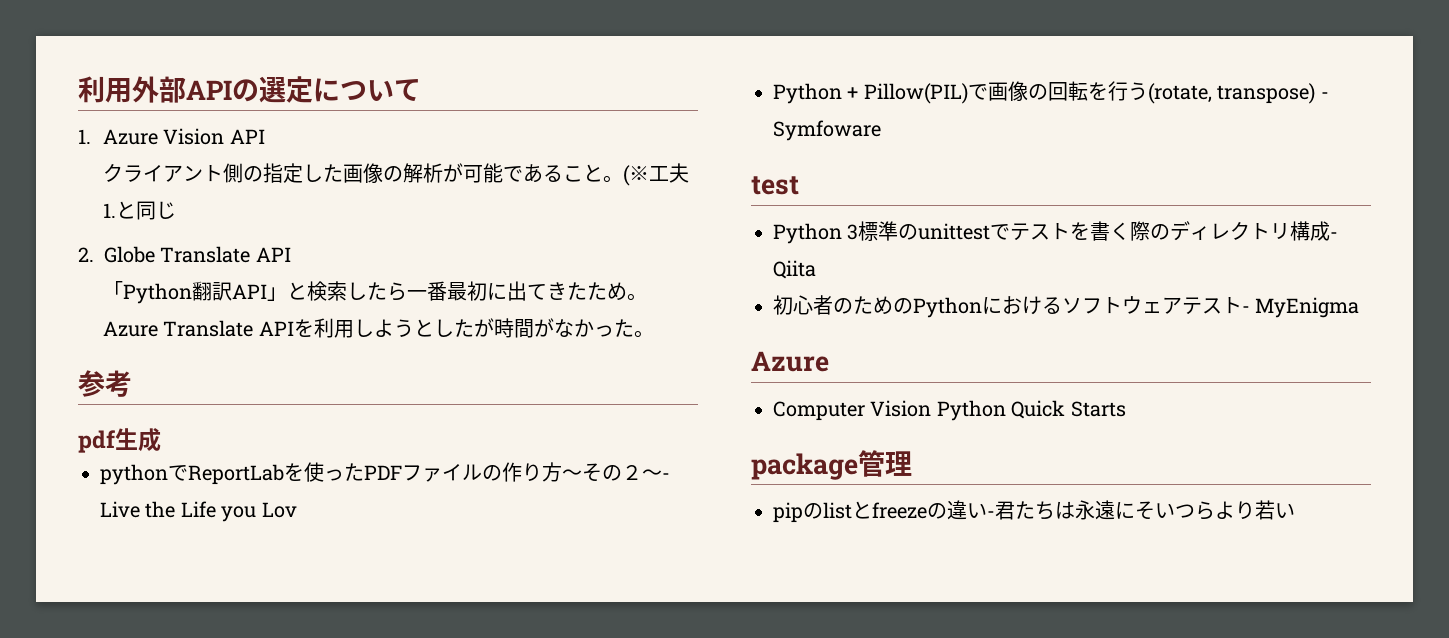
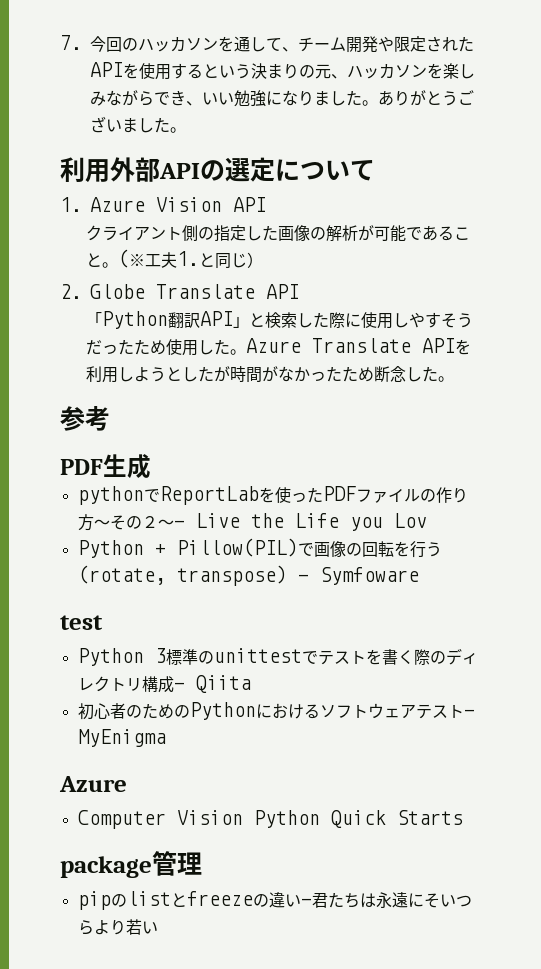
(78, 89) none -> [60,35,474,53] [90,62,475,80] [90,90,474,107] [90,116,186,133] 7.今回のハッカソンを通して、チーム開発や限定されたAPIを使用するという決まりの元、ハッカソンを楽しみながらでき、いい勉強になりました。ありがとうございました。 //
(176, 210) none -> [246,252,263,268] ）
[386,281,627,301] ら一番最初に出てきたため -> [328,312,473,329] [85,339,230,356] 際に使用しやすそうだったため使用した
(634, 328) none -> [341,366,438,382] ため断念した
[78,430,116,453] pdf -> [60,459,103,475] PDF

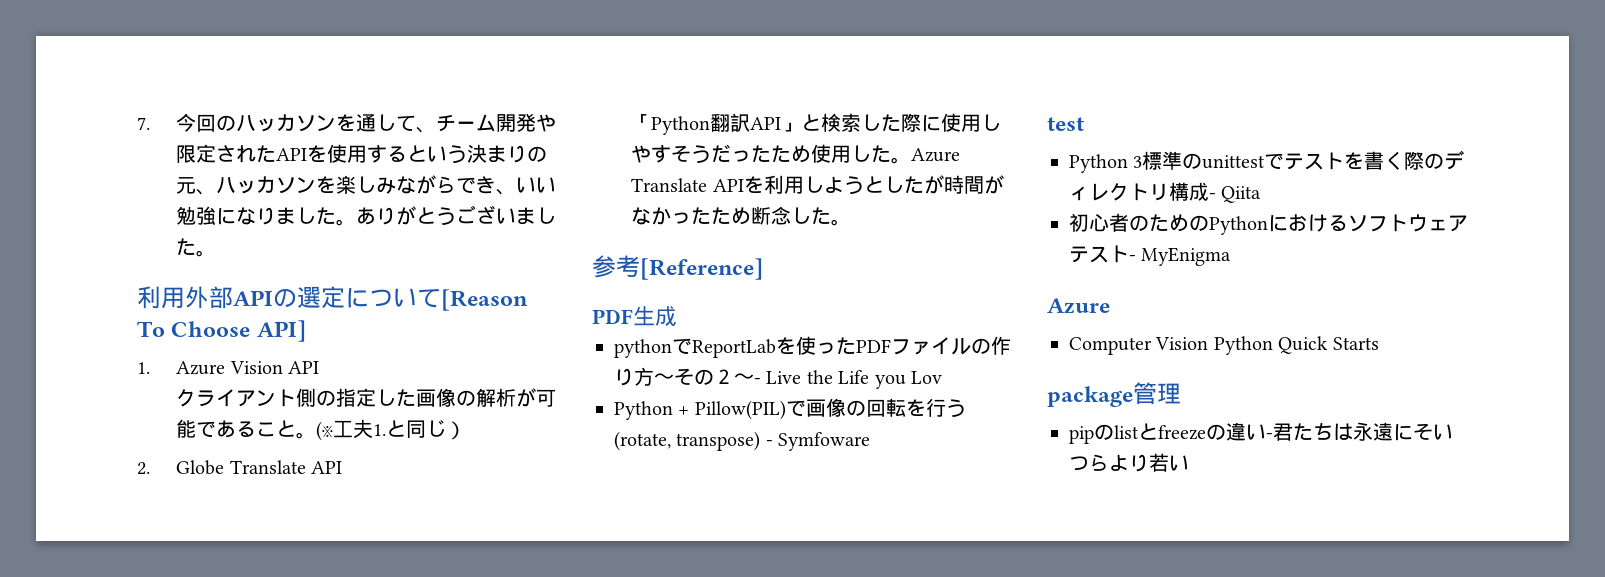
(375, 170) none -> [441,289,528,311] [137,320,306,342] [Reason To Choose API]
(110, 418) none -> [640,258,763,280] [Reference]

